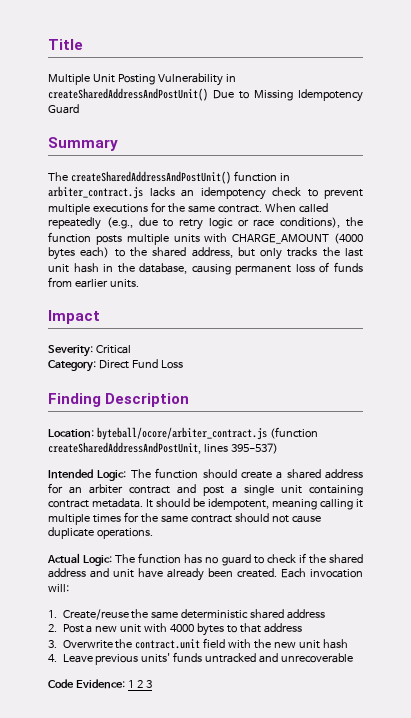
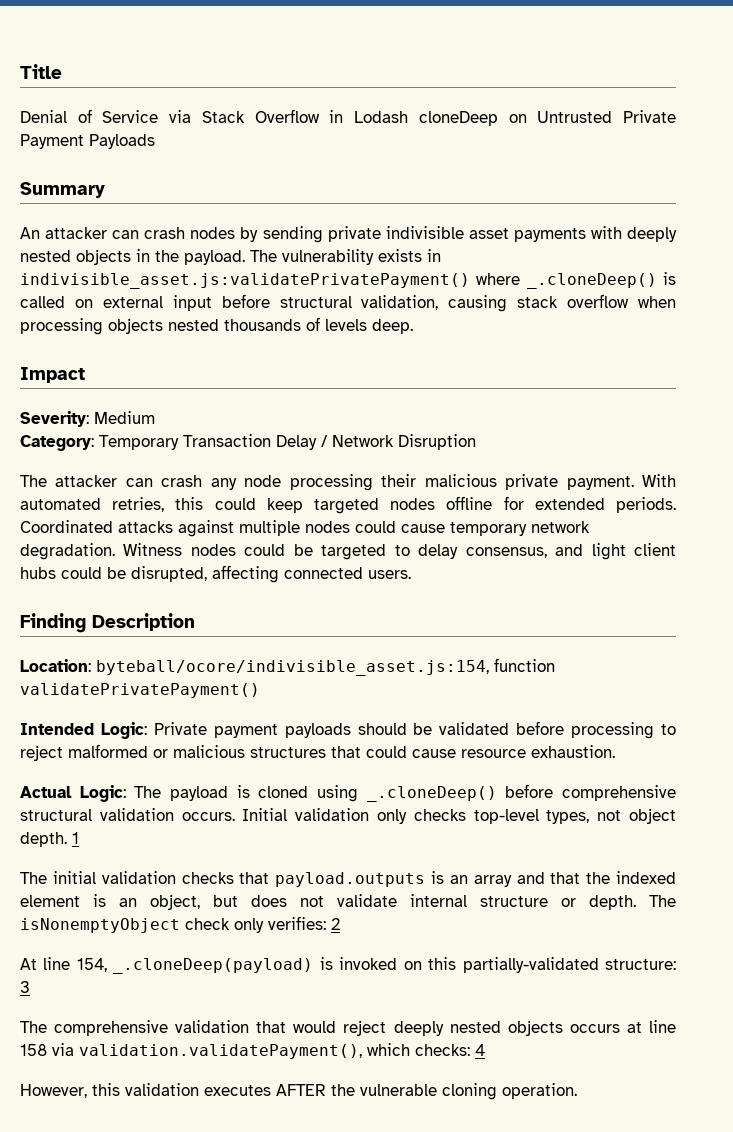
[48,73,236,86] [48,88,363,102] [48,104,79,114] [48,137,118,151] [48,171,290,184] [48,186,363,200] [48,202,328,215] [48,217,363,230] [48,232,363,245] [48,247,364,260] [48,262,363,275] [48,277,139,288] Multiple Unit Posting Vulnerability in createSharedAddressAndPostUnit() Due to Missing Idempotency Guard // Summary // The createSharedAddressAndPostUnit() function in arbiter_contract.js lacks an idempotency check to prevent multiple executions for the same contract. When called repeatedly (e.g., due to retry logic or race conditions), the function posts multiple units with CHARGE_AMOUNT (4000 bytes each) to the shared address, but only tracks the last unit hash in the database, causing permanent loss of funds from earlier units. -> [20,109,677,126] [20,134,155,149] [20,182,105,198] [20,226,677,243] [20,249,441,265] [20,272,676,289] [20,294,676,312] [20,317,413,335] Denial of Service via Stack Overflow in Lodash cloneDeep on Untrusted Private Payment Payloads // Summary // An attacker can crash nodes by sending private indivisible asset payments with deeply nested objects in the payload. The vulnerability exists in indivisible_asset.js:validatePrivatePayment() where _.cloneDeep() is called on external input before structural validation, causing stack overflow when processing objects nested thousands of levels deep.
[95,345,131,354] Critical -> [94,411,155,424] Medium
[98,359,183,369] [48,393,190,407] [48,427,318,440] [48,442,278,454] [48,468,363,481] [48,483,363,496] [48,498,363,510] [48,512,321,525] [48,527,153,539] [47,553,363,566] [48,568,363,581] [48,584,69,592] [48,609,326,620] [48,623,303,636] [48,638,349,649] [48,652,354,665] [48,679,152,689] Direct Fund Loss // Finding Description // Location: byteball/ocore/arbiter_contract.js (function createSharedAddressAndPostUnit, lines 395-537) // Intended Logic: The function should create a shared address for an arbiter contract and post a single unit containing contract metadata. It should be idempotent, meaning calling it multiple times for the same contract should not cause duplicate operations. // Actual Logic: The function has no guard to check if the shared address and unit have already been created. Each invocation will: // 1. Create/reuse the same deterministic shared address // 2. Post a new unit with 4000 bytes to that address // 3. Overwrite the contract.unit field with the new unit hash // 4. Leave previous units' funds untracked and unrecoverable // Code Evidence: 1 2 3 -> [99,434,476,450] [20,474,676,491] [20,496,676,514] [20,520,590,537] [20,543,676,560] [20,565,411,583] [20,613,195,633] [20,658,555,676] [20,683,260,698] [20,721,676,739] [20,744,615,761] [20,784,676,802] [20,808,676,824] [20,832,79,847] [20,871,677,887] [20,894,676,910] [20,916,340,933] [20,957,677,974] [20,981,30,993] [20,1020,676,1036] [20,1043,485,1059] [20,1083,577,1100] Temporary Transaction Delay / Network Disruption // The attacker can crash any node processing their malicious private payment. With automated retries, this could keep targeted nodes offline for extended periods. Coordinated attacks against multiple nodes could cause temporary network degradation. Witness nodes could be targeted to delay consensus, and light client hubs could be disrupted, affecting connected users. // Finding Description // Location: byteball/ocore/indivisible_asset.js:154, function validatePrivatePayment() // Intended Logic: Private payment payloads should be validated before processing to reject malformed or malicious structures that could cause resource exhaustion. // Actual Logic: The payload is cloned using _.cloneDeep() before comprehensive structural validation occurs. Initial validation only checks top-level types, not object depth. 1 // The initial validation checks that payload.outputs is an array and that the indexed element is an object, but does not validate internal structure or depth. The isNonemptyObject check only verifies: 2 // At line 154, _.cloneDeep(payload) is invoked on this partially-validated structure: 3 // The comprehensive validation that would reject deeply nested objects occurs at line 158 via validation.validatePayment(), which checks: 4 // However, this validation executes AFTER the vulnerable cloning operation.

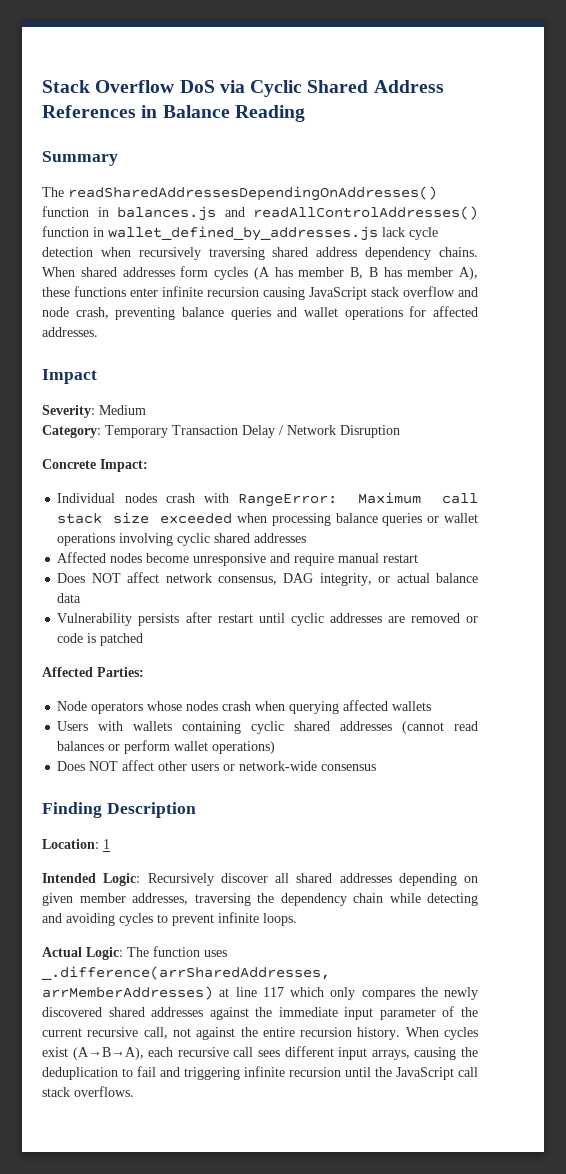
[20,64,62,79] [20,109,677,126] [20,134,155,149] [20,182,105,198] [20,226,677,243] [20,249,441,265] [20,272,676,289] [20,294,676,312] [20,317,413,335] Title // Denial of Service via Stack Overflow in Lodash cloneDeep on Untrusted Private Payment Payloads // Summary // An attacker can crash nodes by sending private indivisible asset payments with deeply nested objects in the payload. The vulnerability exists in indivisible_asset.js:validatePrivatePayment() where _.cloneDeep() is called on external input before structural validation, causing stack overflow when processing objects nested thousands of levels deep. -> [42,80,444,97] [42,105,305,122] [42,151,118,166] [42,186,437,201] [42,206,478,221] [42,226,438,241] [42,247,478,260] [42,266,478,280] [42,286,478,300] [42,306,478,320] [42,327,98,337] Stack Overflow DoS via Cyclic Shared Address References in Balance Reading // Summary // The readSharedAddressesDependingOnAddresses() function in balances.js and readAllControlAddresses() function in wallet_defined_by_addresses.js lack cycle detection when recursively traversing shared address dependency chains. When shared addresses form cycles (A has member B, B has member A), these functions enter infinite recursion causing JavaScript stack overflow and node crash, preventing balance queries and wallet operations for affected addresses.
[20,474,676,491] [20,496,676,514] [20,520,590,537] [20,543,676,560] [20,565,411,583] The attacker can crash any node processing their malicious private payment. With automated retries, this could keep targeted nodes offline for extended periods. Coordinated attacks against multiple nodes could cause temporary network degradation. Witness nodes could be targeted to delay consensus, and light client hubs could be disrupted, affecting connected users. -> [42,459,148,472] [57,492,478,507] [57,512,479,526] [57,533,307,546] [57,552,419,566] [57,572,478,586] [57,593,82,603] [57,612,478,626] [57,633,144,646] [42,667,144,677] [57,700,432,714] [57,721,478,734] [57,740,276,754] [57,760,377,771] Concrete Impact: // Individual nodes crash with RangeError: Maximum call stack size exceeded when processing balance queries or wallet operations involving cyclic shared addresses // Affected nodes become unresponsive and require manual restart // Does NOT affect network consensus, DAG integrity, or actual balance data // Vulnerability persists after restart until cyclic addresses are removed or code is patched // Affected Parties: // Node operators whose nodes crash when querying affected wallets // Users with wallets containing cyclic shared addresses (cannot read balances or perform wallet operations) // Does NOT affect other users or network-wide consensus
[96,658,555,676] [20,683,260,698] byteball/ocore/indivisible_asset.js:154, function validatePrivatePayment() -> [103,839,110,849] 1
[153,721,676,739] [20,744,615,761] [20,784,676,802] [20,808,676,824] [20,832,79,847] [20,871,677,887] [20,894,676,910] [20,916,340,933] [20,957,677,974] [20,981,30,993] [20,1020,676,1036] [20,1043,485,1059] [20,1083,577,1100] Private payment payloads should be validated before processing to reject malformed or malicious structures that could cause resource exhaustion. // Actual Logic: The payload is cloned using _.cloneDeep() before comprehensive structural validation occurs. Initial validation only checks top-level types, not object depth. 1 // The initial validation checks that payload.outputs is an array and that the indexed element is an object, but does not validate internal structure or depth. The isNonemptyObject check only verifies: 2 // At line 154, _.cloneDeep(payload) is invoked on this partially-validated structure: 3 // The comprehensive validation that would reject deeply nested objects occurs at line 158 via validation.validatePayment(), which checks: 4 // However, this validation executes AFTER the vulnerable cloning operation. -> [147,873,478,886] [42,893,478,906] [42,912,297,926] [42,946,227,960] [41,966,330,980] [42,986,478,1000] [42,1006,478,1020] [42,1027,479,1040] [42,1046,479,1060] [42,1066,478,1080] [42,1086,134,1097] Recursively discover all shared addresses depending on given member addresses, traversing the dependency chain while detecting and avoiding cycles to prevent infinite loops. // Actual Logic: The function uses _.difference(arrSharedAddresses, arrMemberAddresses) at line 117 which only compares the newly discovered shared addresses against the immediate input parameter of the current recursive call, not against the entire recursion history. When cycles exist (A→B→A), each recursive call sees different input arrays, causing the deduplication to fail and triggering infinite recursion until the JavaScript call stack overflows.

